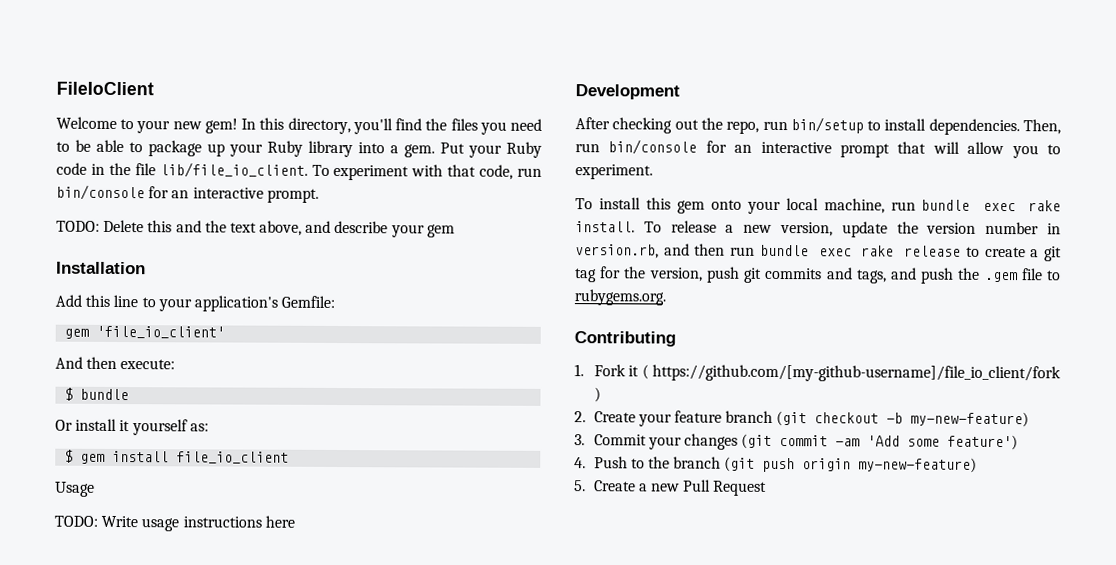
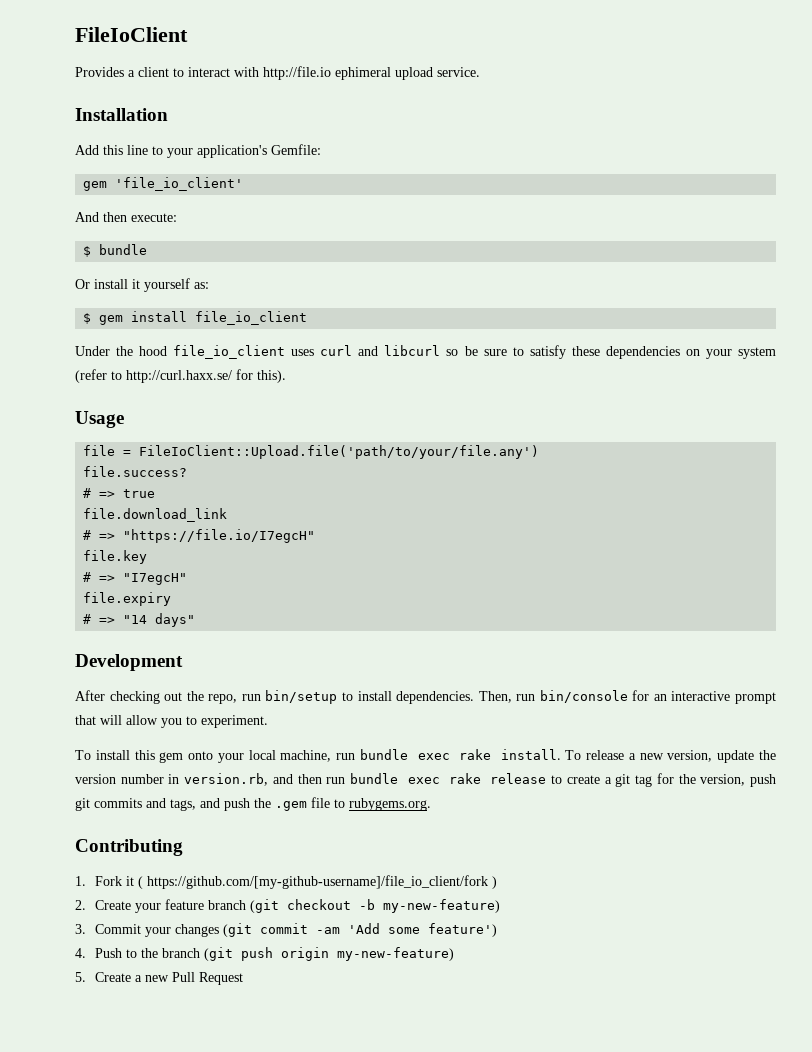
[56,116,542,135] [56,139,542,158] [56,162,542,181] [56,184,319,203] [56,219,455,238] Welcome to your new gem! In this directory, you'll find the files you need to be able to package up your Ruby library into a gem. Put your Ruby code in the file lib/file_io_client. To experiment with that code, run bin/console for an interactive prompt. // TODO: Delete this and the text above, and describe your gem -> [75,66,480,80] Provides a client to interact with http://file.io ephimeral upload service.
[55,481,95,497] [54,515,295,532] Usage // TODO: Write usage instructions here -> [75,345,776,359] [75,369,286,383] [75,411,124,428] [83,445,540,459] [83,466,188,477] [83,488,156,498] [83,508,228,522] [83,529,316,543] [83,550,148,564] [83,572,188,585] [83,592,172,606] [83,613,196,627] Under the hood file_io_client uses curl and libcurl so be sure to satisfy these dependencies on your system (refer to http://curl.haxx.se/ for this). // Usage // file = FileIoClient::Upload.file('path/to/your/file.any') // file.success? // # => true // file.download_link // # => "https://file.io/I7egcH" // file.key // # => "I7egcH" // file.expiry // # => "14 days"

